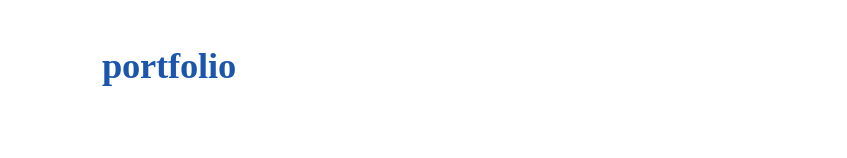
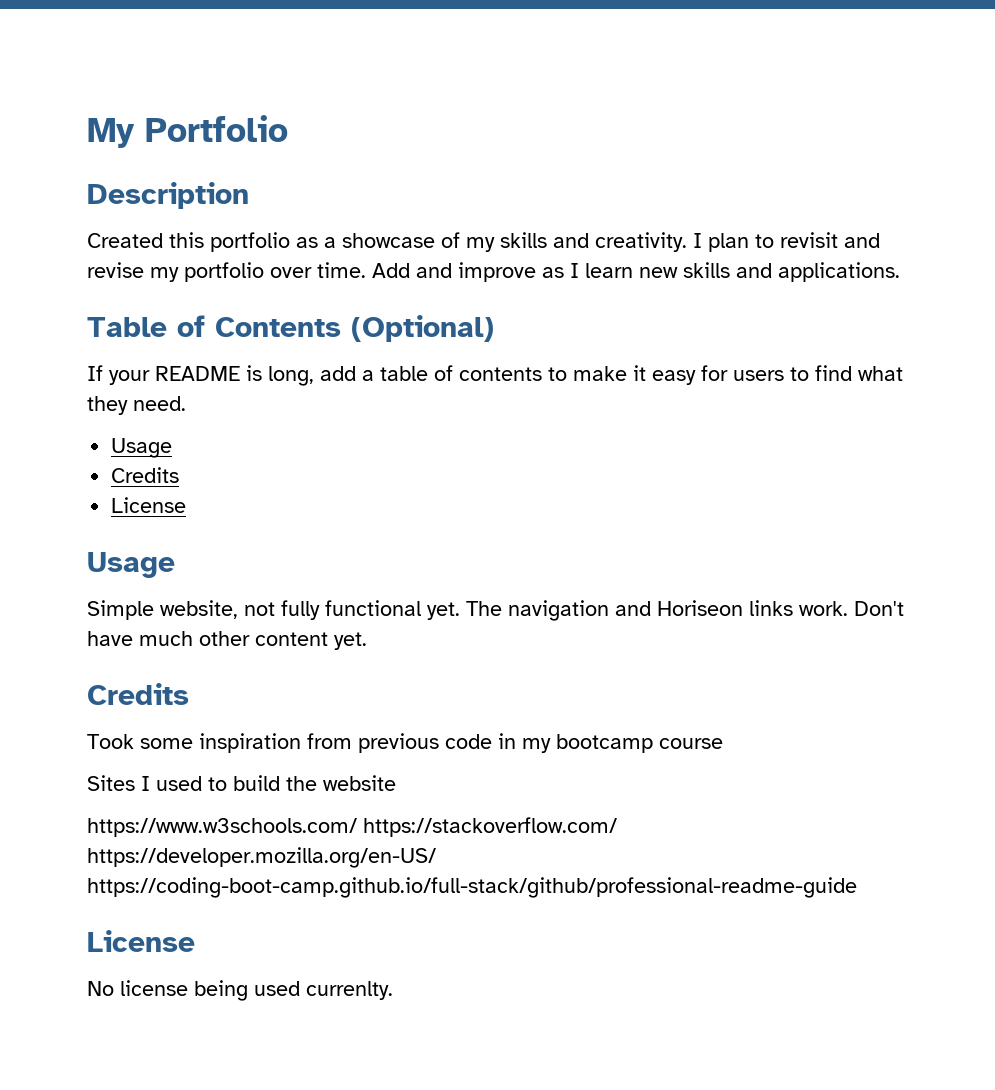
[102,53,236,86] portfolio -> [87,115,288,148] [87,182,249,209] [87,232,880,252] [87,262,900,282] [87,315,494,342] [87,365,903,386] [87,396,186,415] [111,438,173,458] [111,467,180,483] [111,497,187,513] [87,552,175,578] [87,600,904,621] [87,631,367,650] [87,683,189,705] [87,733,723,753] [87,775,396,791] [87,817,617,837] [87,847,436,868] [87,877,857,898] [87,930,195,952] [87,980,393,1001] My Portfolio // Description // Created this portfolio as a showcase of my skills and creativity. I plan to revisit and revise my portfolio over time. Add and improve as I learn new skills and applications. // Table of Contents (Optional) // If your README is long, add a table of contents to make it easy for users to find what they need. // Usage // Credits // License // Usage // Simple website, not fully functional yet. The navigation and Horiseon links work. Don't have much other content yet. // Credits // Took some inspiration from previous code in my bootcamp course // Sites I used to build the website // https://www.w3schools.com/ https://stackoverflow.com/ https://developer.mozilla.org/en-US/ https://coding-boot-camp.github.io/full-stack/github/professional-readme-guide // License // No license being used currenlty.

